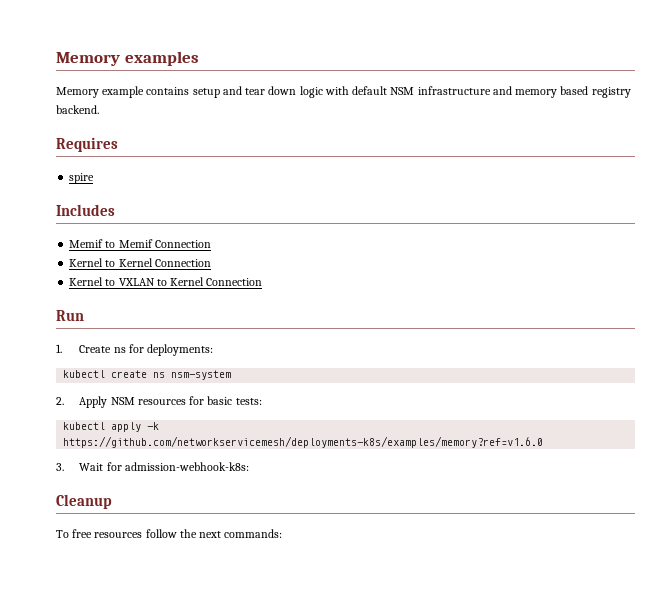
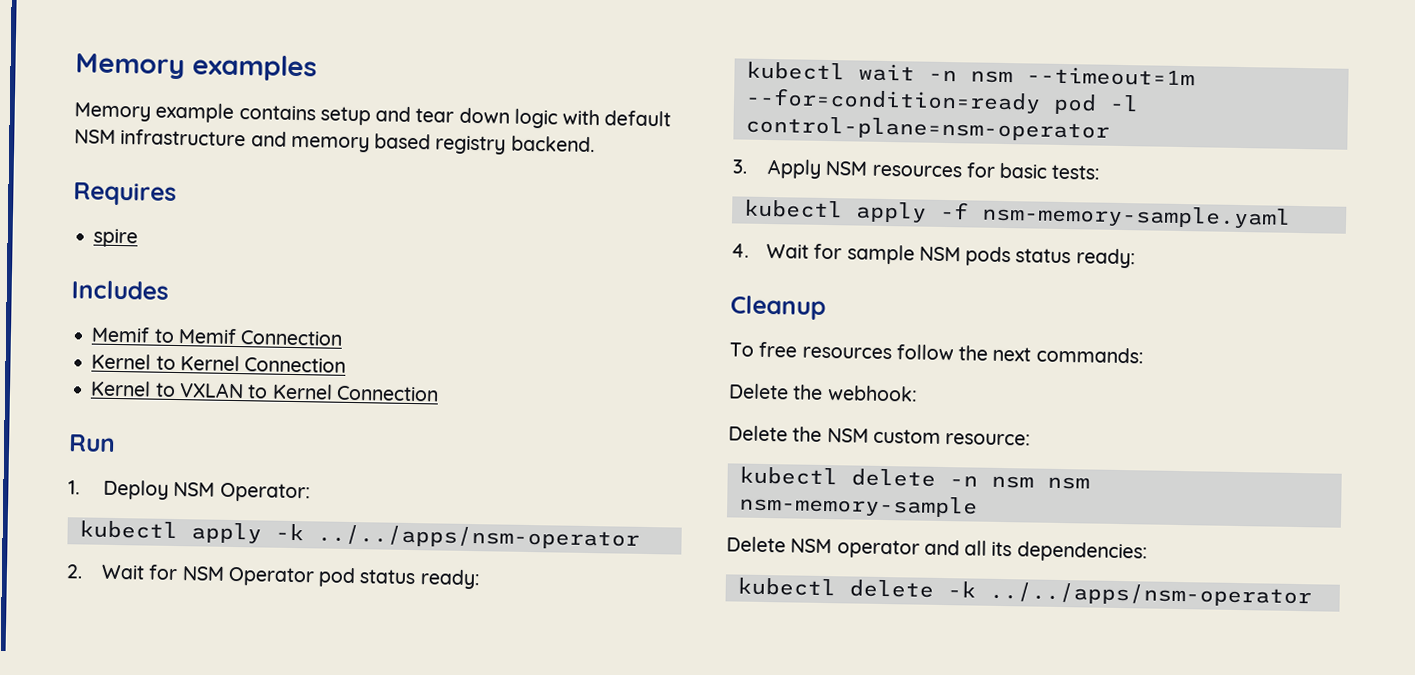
[79,344,214,356] [63,370,232,380] [56,397,64,405] Create ns for deployments: // kubectl create ns nsm-system // 2. -> [103,479,311,503] [78,520,640,550] [66,564,481,590] [745,61,1195,87] [744,87,1139,115] [744,115,1110,142] [732,159,748,174] Deploy NSM Operator: // kubectl apply -k ../../apps/nsm-operator // 2. Wait for NSM Operator pod status ready: // kubectl wait -n nsm --timeout=1m --for=condition=ready pod -l control-plane=nsm-operator // 3.
[147,422,160,430] [63,436,544,448] [56,462,249,471] -k https://github.com/networkservicemesh/deployments-k8s/examples/memory?ref=v1.6.0 // 3. Wait for admission-webhook-k8s: -> [939,201,1291,229] [731,243,1136,269] -f nsm-memory-sample.yaml // 4. Wait for sample NSM pods status ready:
(283, 533) none -> [728,383,918,402] [728,425,1032,446] [738,466,1090,490] [738,493,978,518] [726,536,1148,563] [736,577,1312,608] // Delete the webhook: // Delete the NSM custom resource: // kubectl delete -n nsm nsm nsm-memory-sample // Delete NSM operator and all its dependencies: // kubectl delete -k ../../apps/nsm-operator

